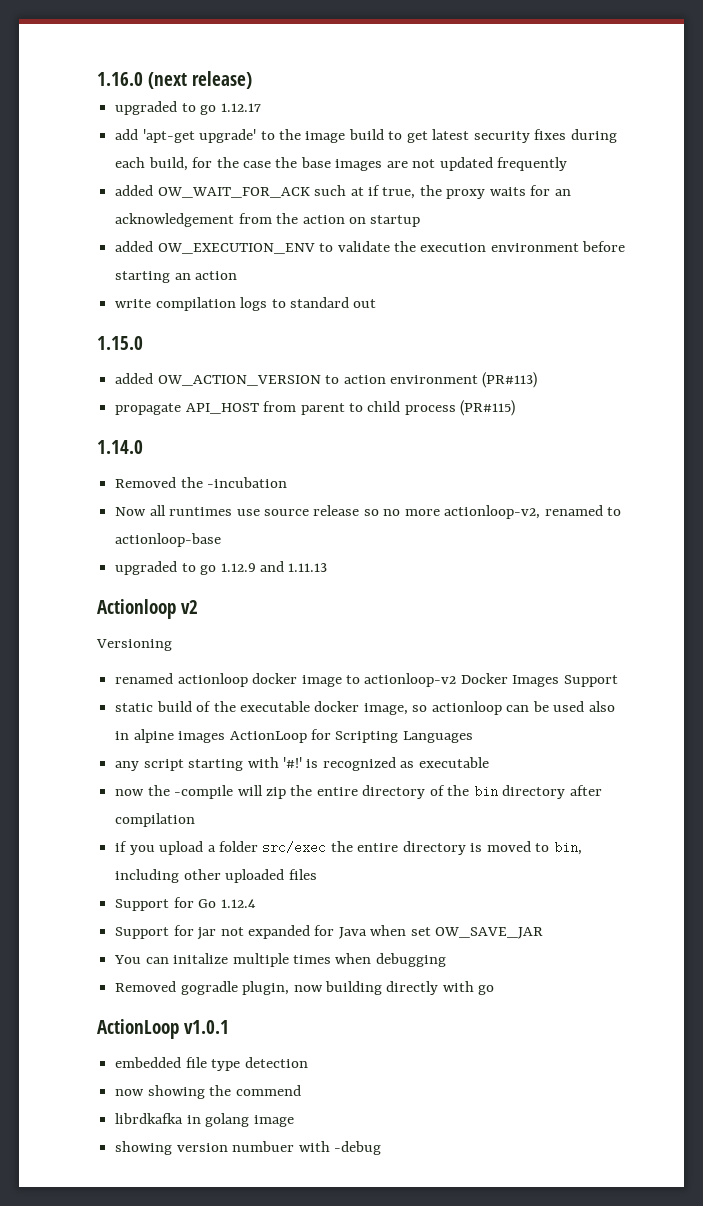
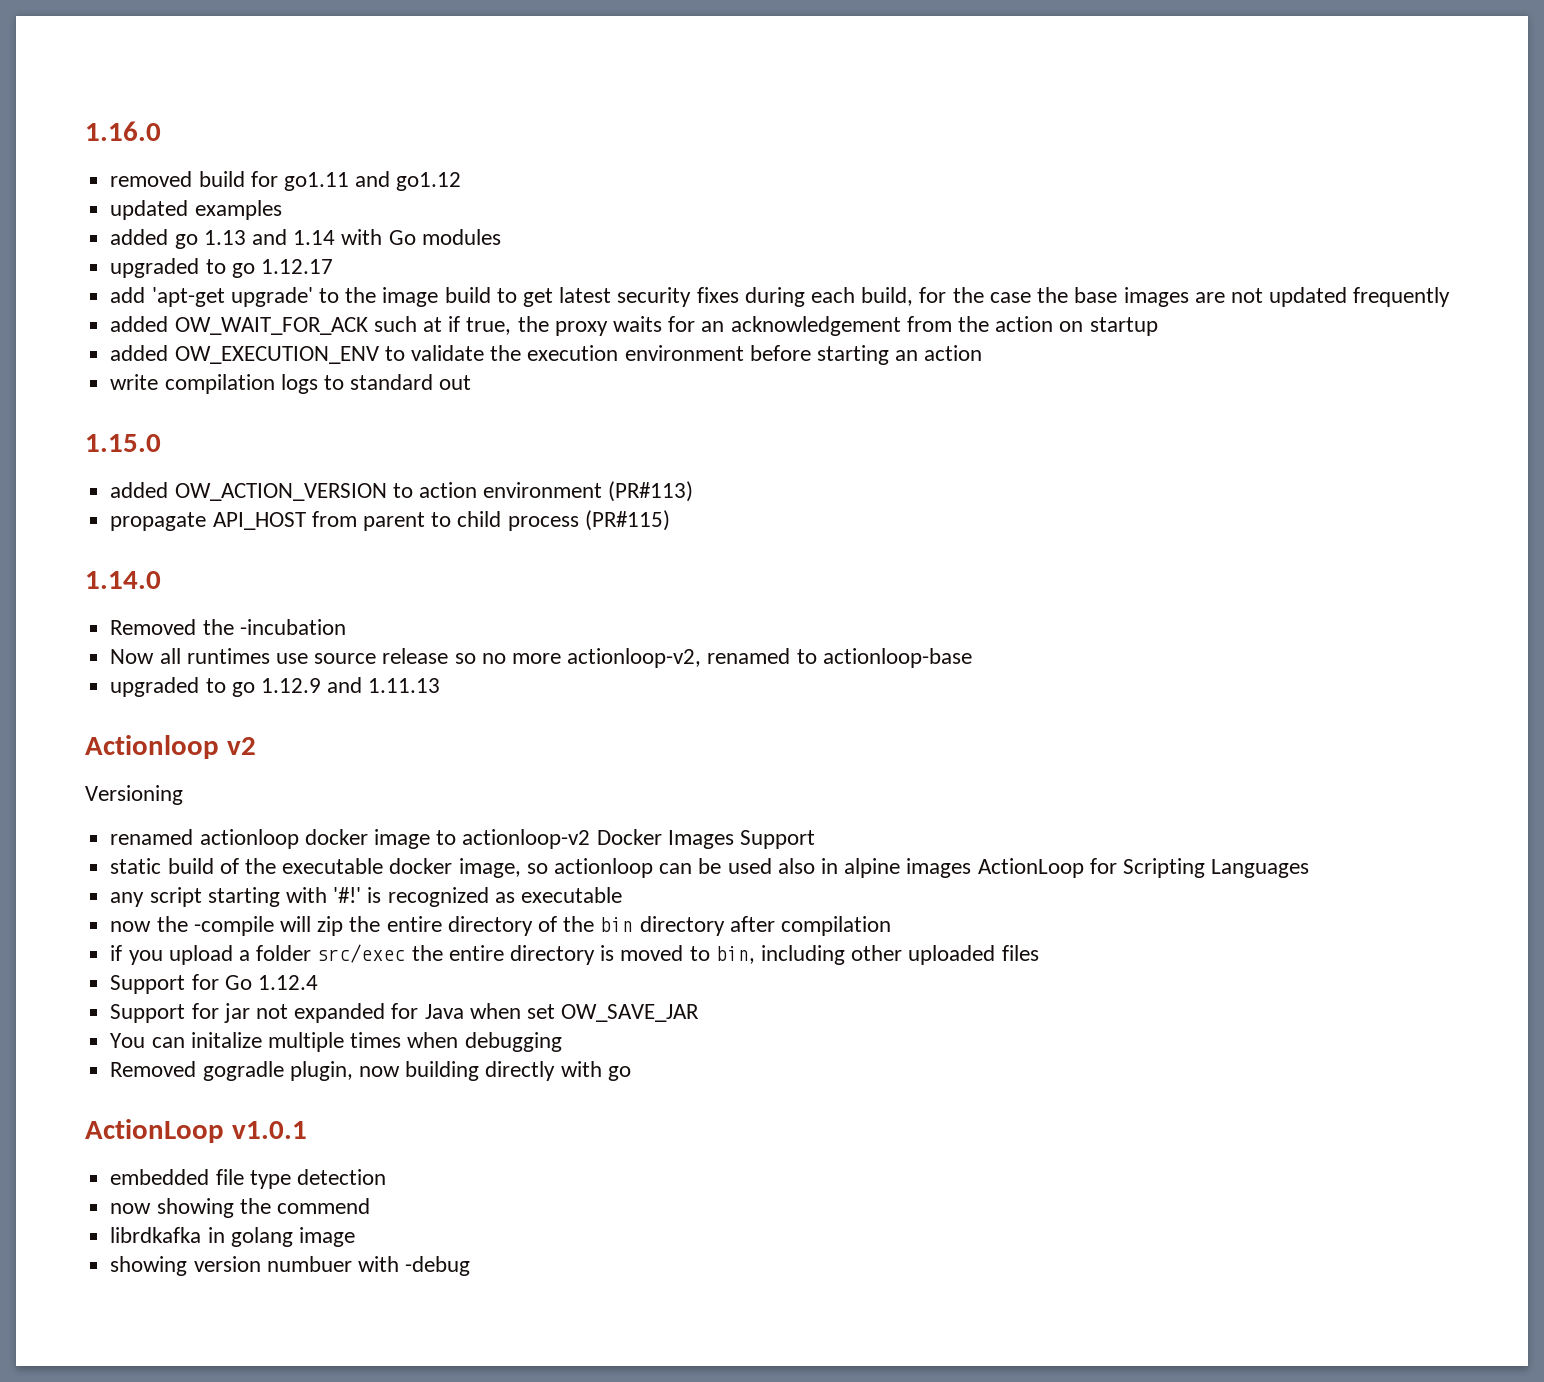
[148,71,252,89] (next release) -> [110,171,462,191] [110,200,282,220] [110,229,501,249] // removed build for go1.11 and go1.12 // updated examples // added go 1.13 and 1.14 with Go modules

